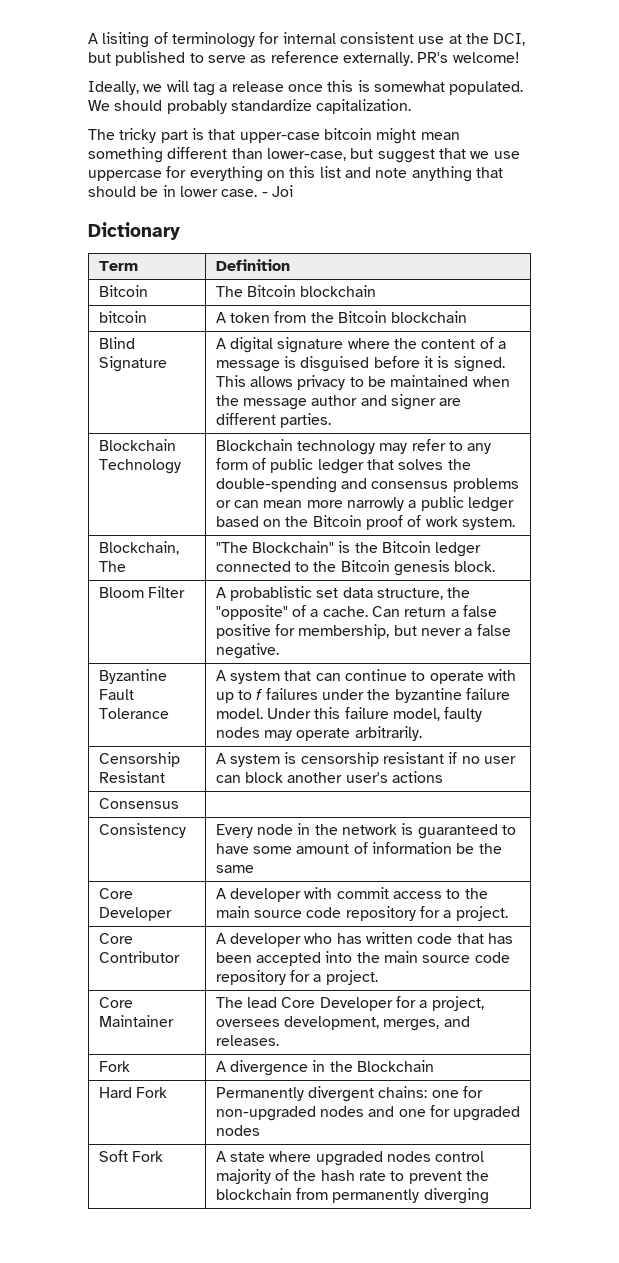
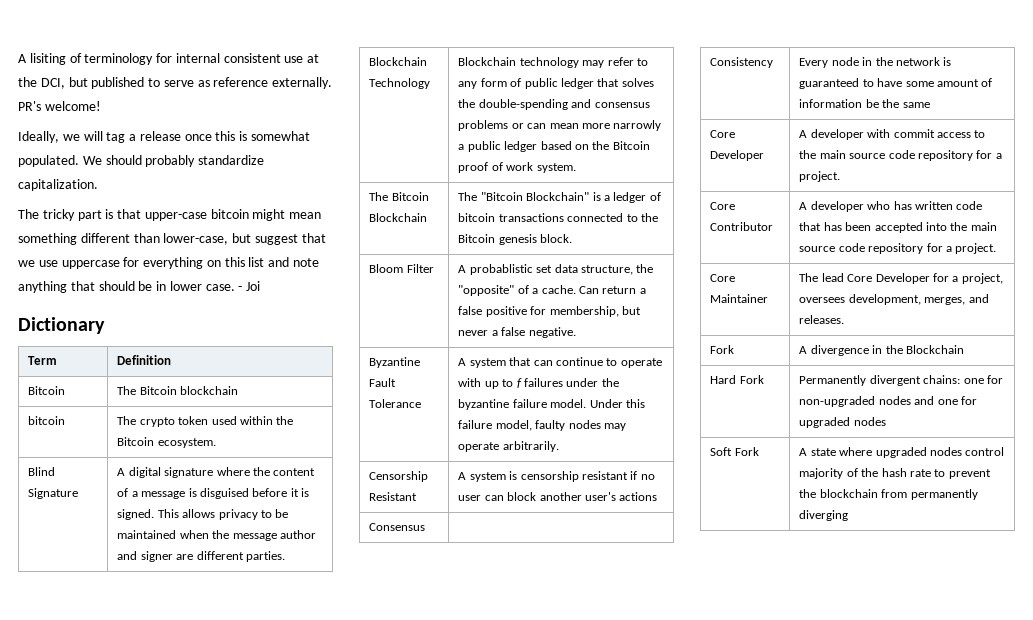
[215,311,468,323] A token from the Bitcoin blockchain -> [117,416,294,427] [117,437,216,448] The crypto token used within the Bitcoin ecosystem.
[98,541,179,555] [98,561,126,572] [215,541,482,557] Blockchain, The | "The Blockchain" is the Bitcoin ledger -> [369,192,429,201] [369,213,428,222] [458,192,661,203] [458,213,564,222] The Bitcoin Blockchain | The "Bitcoin Blockchain" is a ledger of bitcoin transactions

